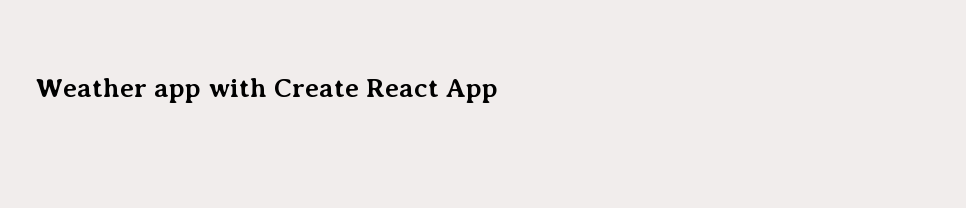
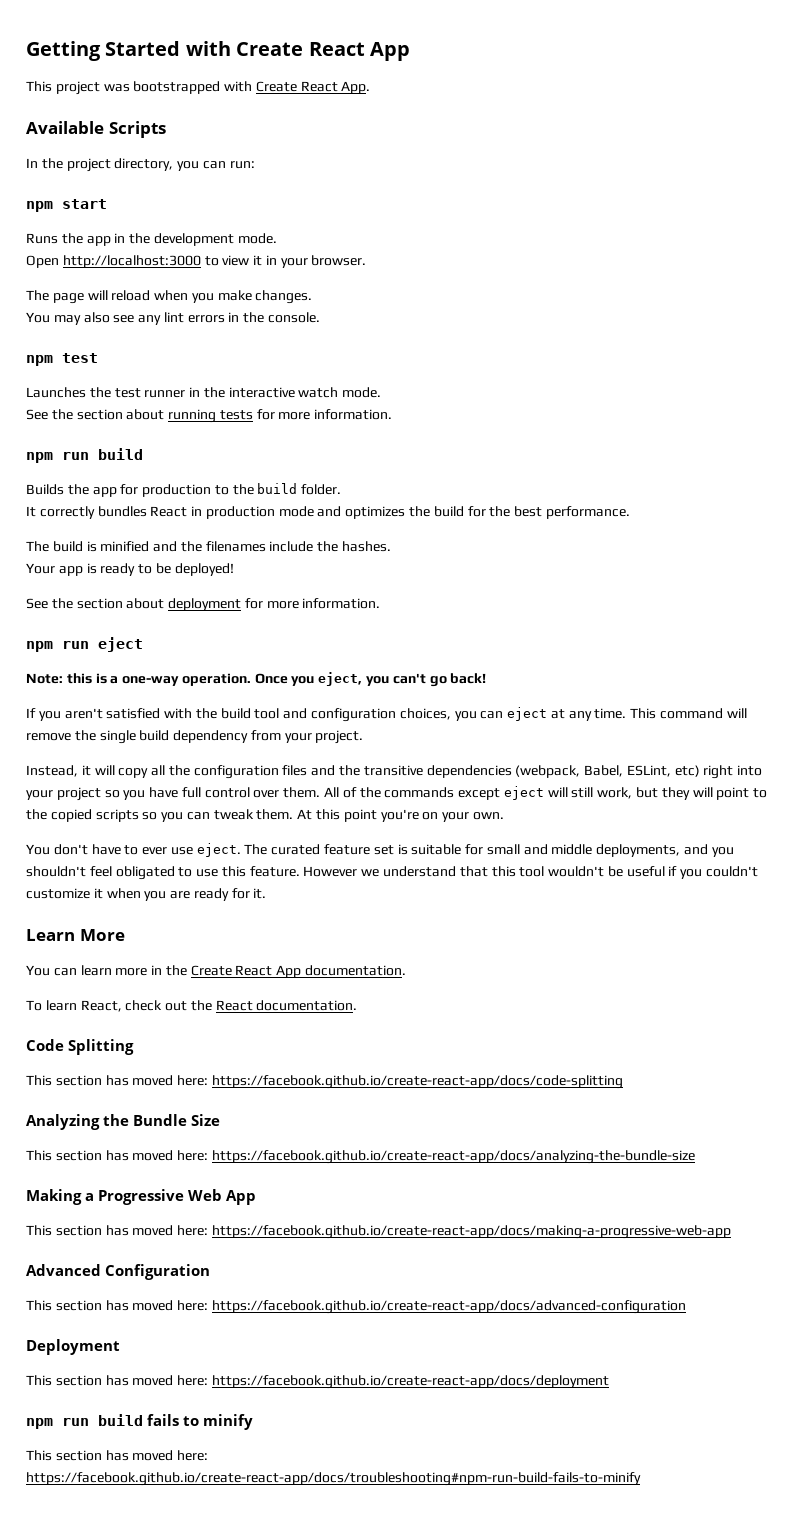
[36,78,202,103] Weather app -> [26,41,181,61] Getting Started
(499, 91) none -> [26,81,371,95] [26,121,166,138] [26,158,255,172] [26,199,107,212] [26,233,277,246] [26,255,367,268] [26,290,313,304] [26,312,321,325] [26,353,98,366] [26,387,382,398] [26,409,393,423] [26,448,143,463] [26,483,342,497] [26,506,630,519] [26,541,392,552] [26,563,234,576] [26,598,381,611] [26,637,143,652] [26,672,487,687] [26,707,747,722] [26,730,364,744] [26,765,763,779] [26,786,768,801] [26,809,504,822] [26,843,734,857] [26,866,759,880] [26,888,267,901] [26,929,125,941] [26,965,407,978] [26,1000,358,1012] [26,1039,135,1055] [26,1075,623,1089] [26,1114,221,1130] [26,1150,695,1164] [26,1189,257,1205] [26,1225,731,1239] [26,1264,211,1280] [26,1300,686,1314] [26,1339,120,1355] [26,1375,609,1389] [26,1414,254,1430] [26,1450,209,1461] [26,1472,641,1486] // This project was bootstrapped with Create React App. // Available Scripts // In the project directory, you can run: // npm start // Runs the app in the development mode. // Open http://localhost:3000 to view it in your browser. // The page will reload when you make changes. // You may also see any lint errors in the console. // npm test // Launches the test runner in the interactive watch mode. // See the section about running tests for more information. // npm run build // Builds the app for production to the build folder. // It correctly bundles React in production mode and optimizes the build for the best performance. // The build is minified and the filenames include the hashes. // Your app is ready to be deployed! // See the section about deployment for more information. // npm run eject // Note: this is a one-way operation. Once you eject, you can't go back! // If you aren't satisfied with the build tool and configuration choices, you can eject at any time. This command will remove the single build dependency from your project. // Instead, it will copy all the configuration files and the transitive dependencies (webpack, Babel, ESLint, etc) right into your project so you have full control over them. All of the commands except eject will still work, but they will point to the copied scripts so you can tweak them. At this point you're on your own. // You don't have to ever use eject. The curated feature set is suitable for small and middle deployments, and you shouldn't feel obligated to use this feature. However we understand that this tool wouldn't be useful if you couldn't customize it when you are ready for it. // Learn More // You can learn more in the Create React App documentation. // To learn React, check out the React documentation. // Code Splitting // This section has moved here: https://facebook.github.io/create-react-app/docs/code-splitting // Analyzing the Bundle Size // This section has moved here: https://facebook.github.io/create-react-app/docs/analyzing-the-bundle-size // Making a Progressive Web App // This section has moved here: https://facebook.github.io/create-react-app/docs/making-a-progressive-web-app // Advanced Configuration // This section has moved here: https://facebook.github.io/create-react-app/docs/advanced-configuration // Deployment // This section has moved here: https://facebook.github.io/create-react-app/docs/deployment // npm run build fails to minify // This section has moved here: https://facebook.github.io/create-react-app/docs/troubleshooting#npm-run-build-fails-to-minify

